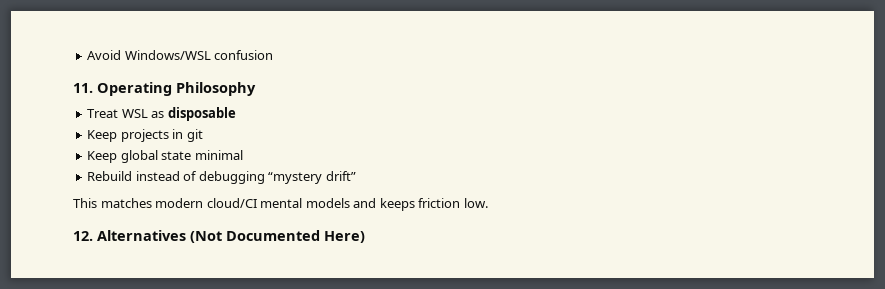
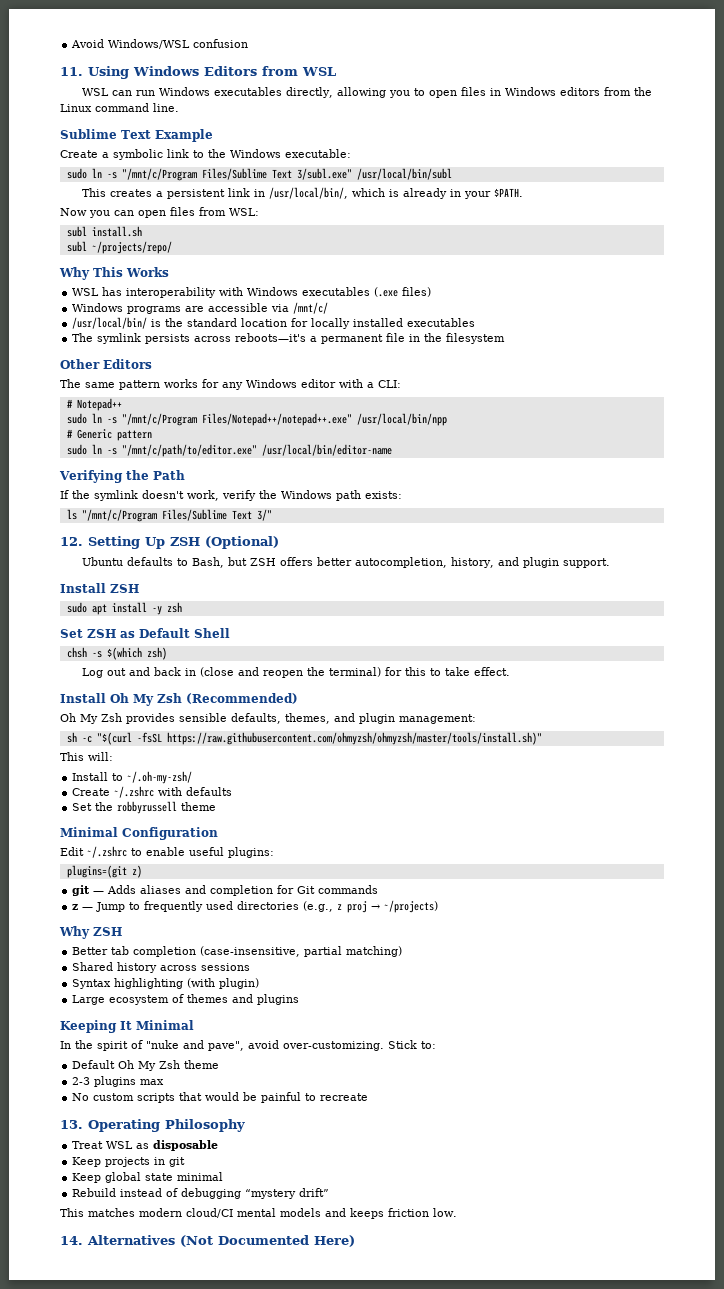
(93, 88) none -> [88,66,336,79] [82,87,653,98] [60,103,179,112] [60,129,213,142] [60,149,351,160] [66,168,452,181] [82,187,524,199] [60,207,259,218] [66,226,142,237] [66,241,172,254] [59,267,169,280] [72,287,432,298] [72,302,329,314] [72,317,476,329] [72,333,506,344] [60,359,152,369] [60,379,401,390] [66,398,122,411] [66,413,447,426] [66,429,152,441] [66,444,392,457] [59,470,185,483] [60,490,402,501] [66,509,272,522] [60,536,279,549] [82,557,611,568] [60,583,139,593] [66,602,182,615] [60,628,230,638] [66,647,167,660] [82,667,511,678] [60,693,298,706] [60,713,476,724] [66,732,542,745] [60,752,113,761] [72,771,193,784] [72,786,233,798] [72,801,217,814] [60,827,218,840] [60,846,274,858] [66,865,142,878] [72,885,379,896] [72,900,439,913] [59,926,122,939] [72,946,403,957] [72,962,251,973] [72,978,260,989] [72,994,300,1005] [60,1020,194,1033] [60,1040,436,1051] [72,1060,220,1071] [72,1076,165,1087] [72,1092,369,1103] [60,1120,83,1129] Using Windows Editors from WSL // WSL can run Windows executables directly, allowing you to open files in Windows editors from the Linux command line. // Sublime Text Example // Create a symbolic link to the Windows executable: // sudo ln -s "/mnt/c/Program Files/Sublime Text 3/subl.exe" /usr/local/bin/subl // This creates a persistent link in /usr/local/bin/, which is already in your $PATH. // Now you can open files from WSL: // subl install.sh // subl ~/projects/repo/ // Why This Works // WSL has interoperability with Windows executables (.exe files) // Windows programs are accessible via /mnt/c/ // /usr/local/bin/ is the standard location for locally installed executables // The symlink persists across reboots—it's a permanent file in the filesystem // Other Editors // The same pattern works for any Windows editor with a CLI: // # Notepad++ // sudo ln -s "/mnt/c/Program Files/Notepad++/notepad++.exe" /usr/local/bin/npp // # Generic pattern // sudo ln -s "/mnt/c/path/to/editor.exe" /usr/local/bin/editor-name // Verifying the Path // If the symlink doesn't work, verify the Windows path exists: // ls "/mnt/c/Program Files/Sublime Text 3/" // 12. Setting Up ZSH (Optional) // Ubuntu defaults to Bash, but ZSH offers better autocompletion, history, and plugin support. // Install ZSH // sudo apt install -y zsh // Set ZSH as Default Shell // chsh -s $(which zsh) // Log out and back in (close and reopen the terminal) for this to take effect. // Install Oh My Zsh (Recommended) // Oh My Zsh provides sensible defaults, themes, and plugin management: // sh -c "$(curl -fsSL https://raw.githubusercontent.com/ohmyzsh/ohmyzsh/master/tools/install.sh)" // This will: // Install to ~/.oh-my-zsh/ // Create ~/.zshrc with defaults // Set the robbyrussell theme // Minimal Configuration // Edit ~/.zshrc to enable useful plugins: // plugins=(git z) // git — Adds aliases and completion for Git commands // z — Jump to frequently used directories (e.g., z proj → ~/projects) // Why ZSH // Better tab completion (case-insensitive, partial matching) // Shared history across sessions // Syntax highlighting (with plugin) // Large ecosystem of themes and plugins // Keeping It Minimal // In the spirit of "nuke and pave", avoid over-customizing. Stick to: // Default Oh My Zsh theme // 2-3 plugins max // No custom scripts that would be painful to recreate // 13.
[73,231,93,241] 12. -> [60,1236,83,1245] 14.

